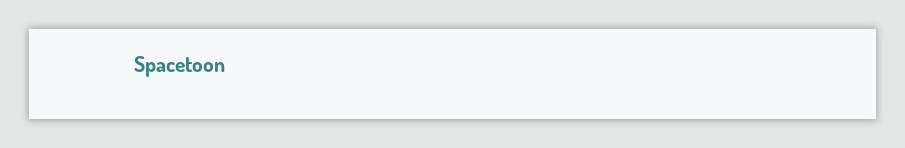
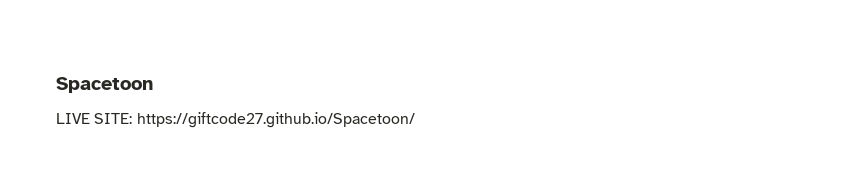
(225, 66) none -> [56,112,415,128] // LIVE SITE: https://giftcode27.github.io/Spacetoon/

